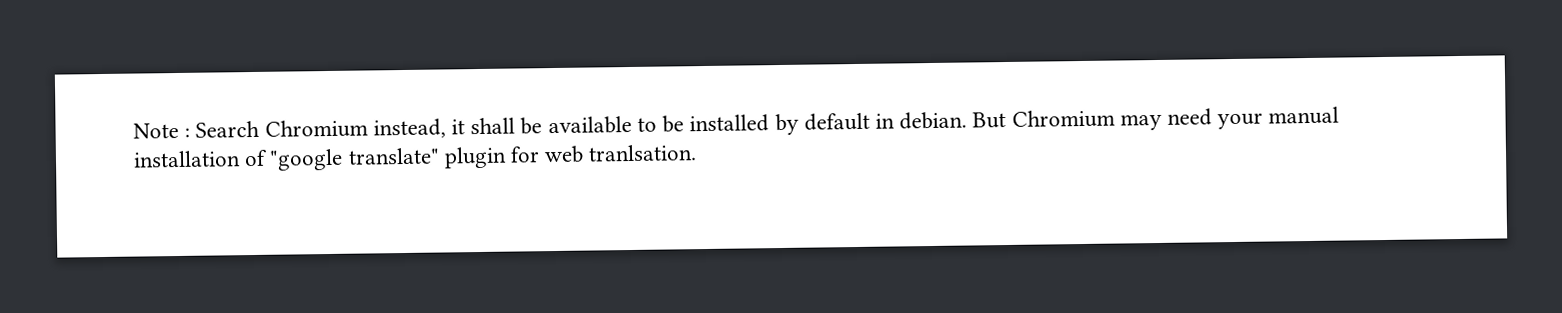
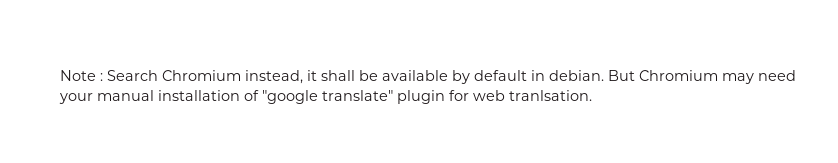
[636,114,770,133] to be installed -> (448, 75) none

